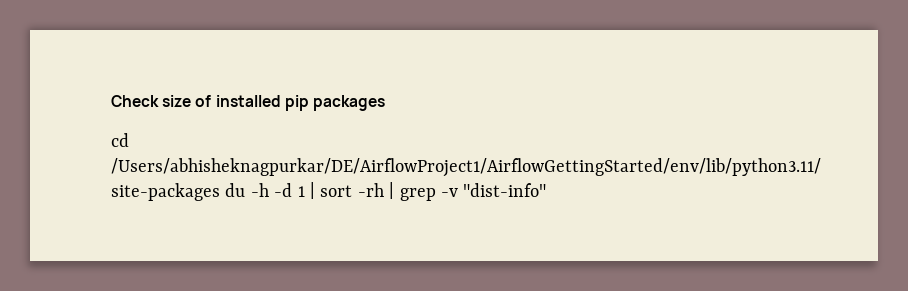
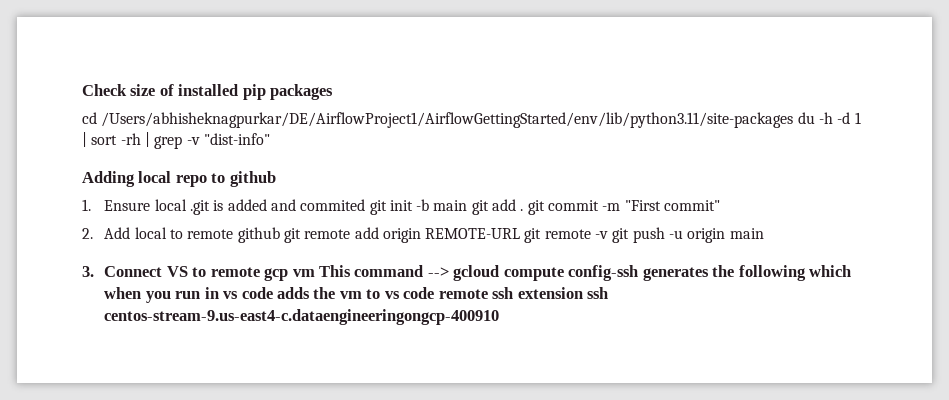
(547, 190) none -> [82,171,276,187] [82,199,721,215] [82,227,764,243] [82,265,852,281] [104,287,609,303] [104,309,500,325] // Adding local repo to github // 1. Ensure local .git is added and commited git init -b main git add . git commit -m "First commit" // 2. Add local to remote github git remote add origin REMOTE-URL git remote -v git push -u origin main // 3. Connect VS to remote gcp vm This command --> gcloud compute config-ssh generates the following which when you run in vs code adds the vm to vs code remote ssh extension ssh centos-stream-9.us-east4-c.dataengineeringongcp-400910

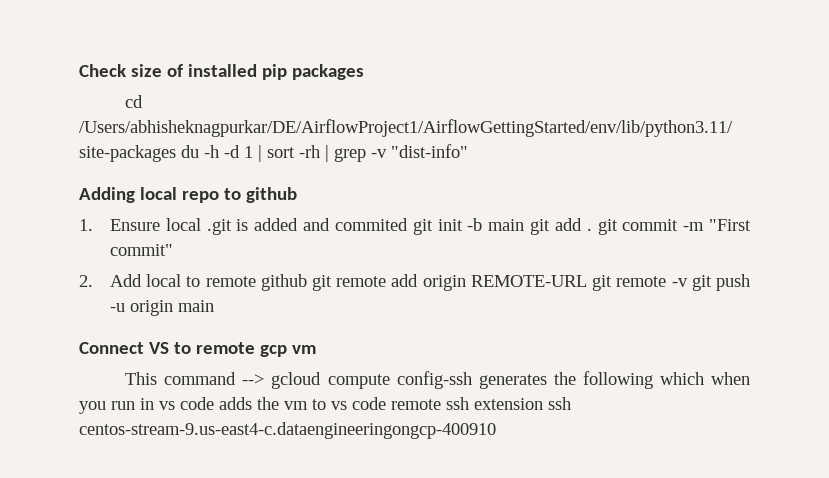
[82,266,94,277] 3. -> (214, 306) none
(315, 273) none -> (316, 349) //

